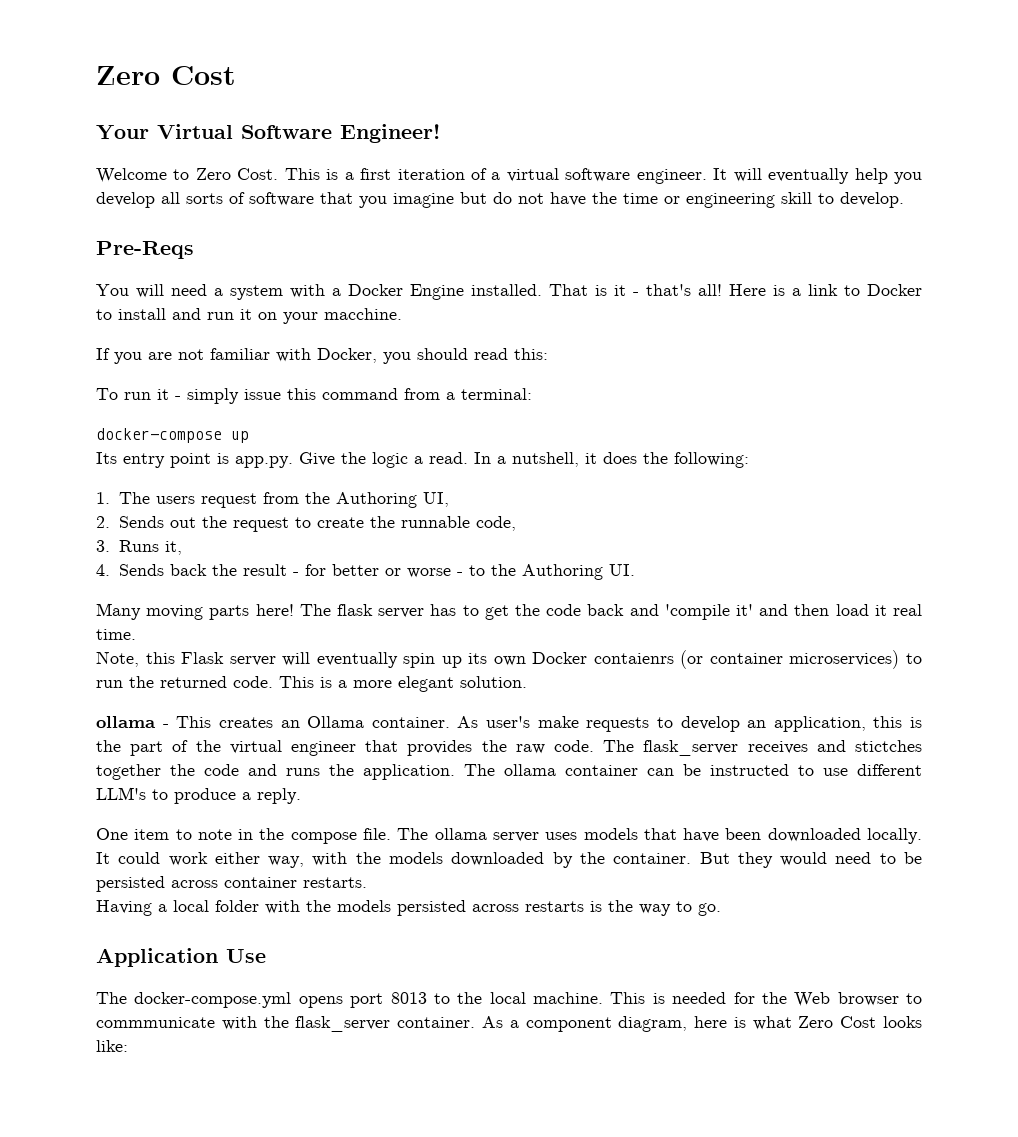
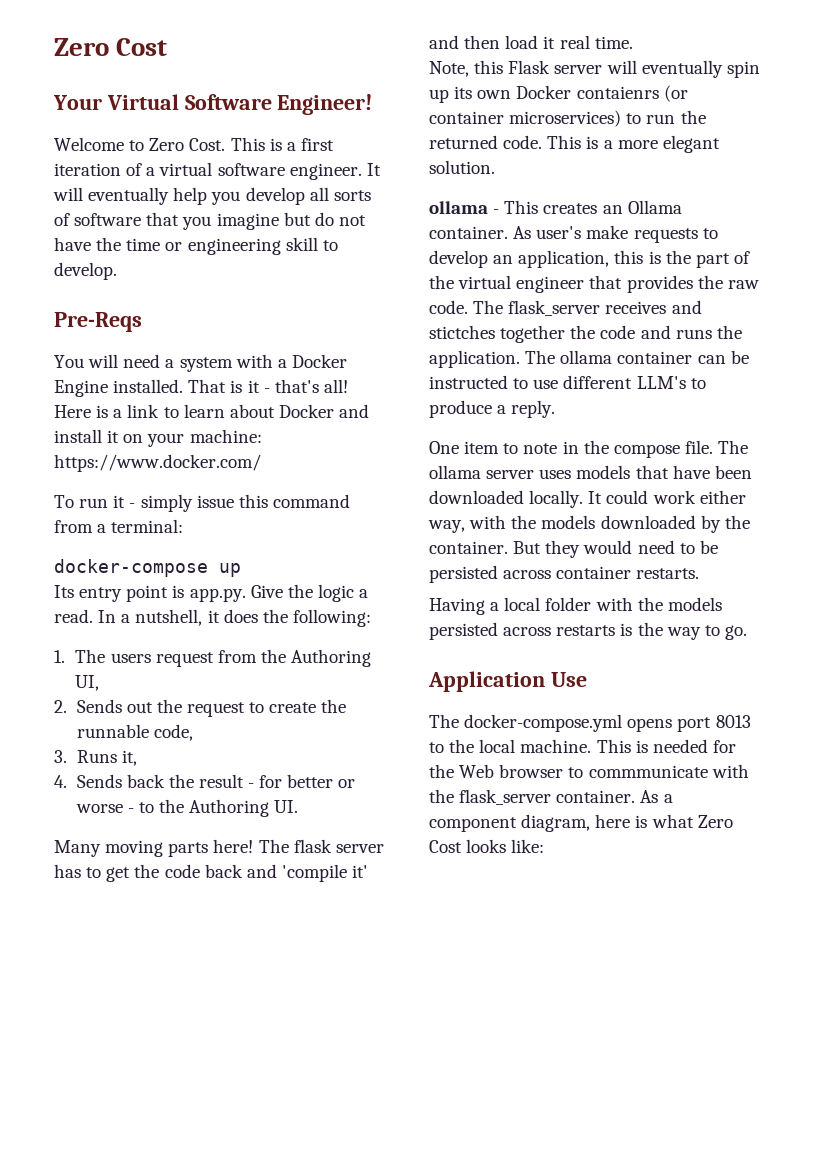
[867,284,922,296] [96,308,402,324] [96,348,548,364] Docker to install and run it on your macchine. // If you are not familiar with Docker, you should read this: -> [183,404,370,418] [54,429,262,447] [54,454,261,472] learn about Docker and install it on your machine: https://www.docker.com/

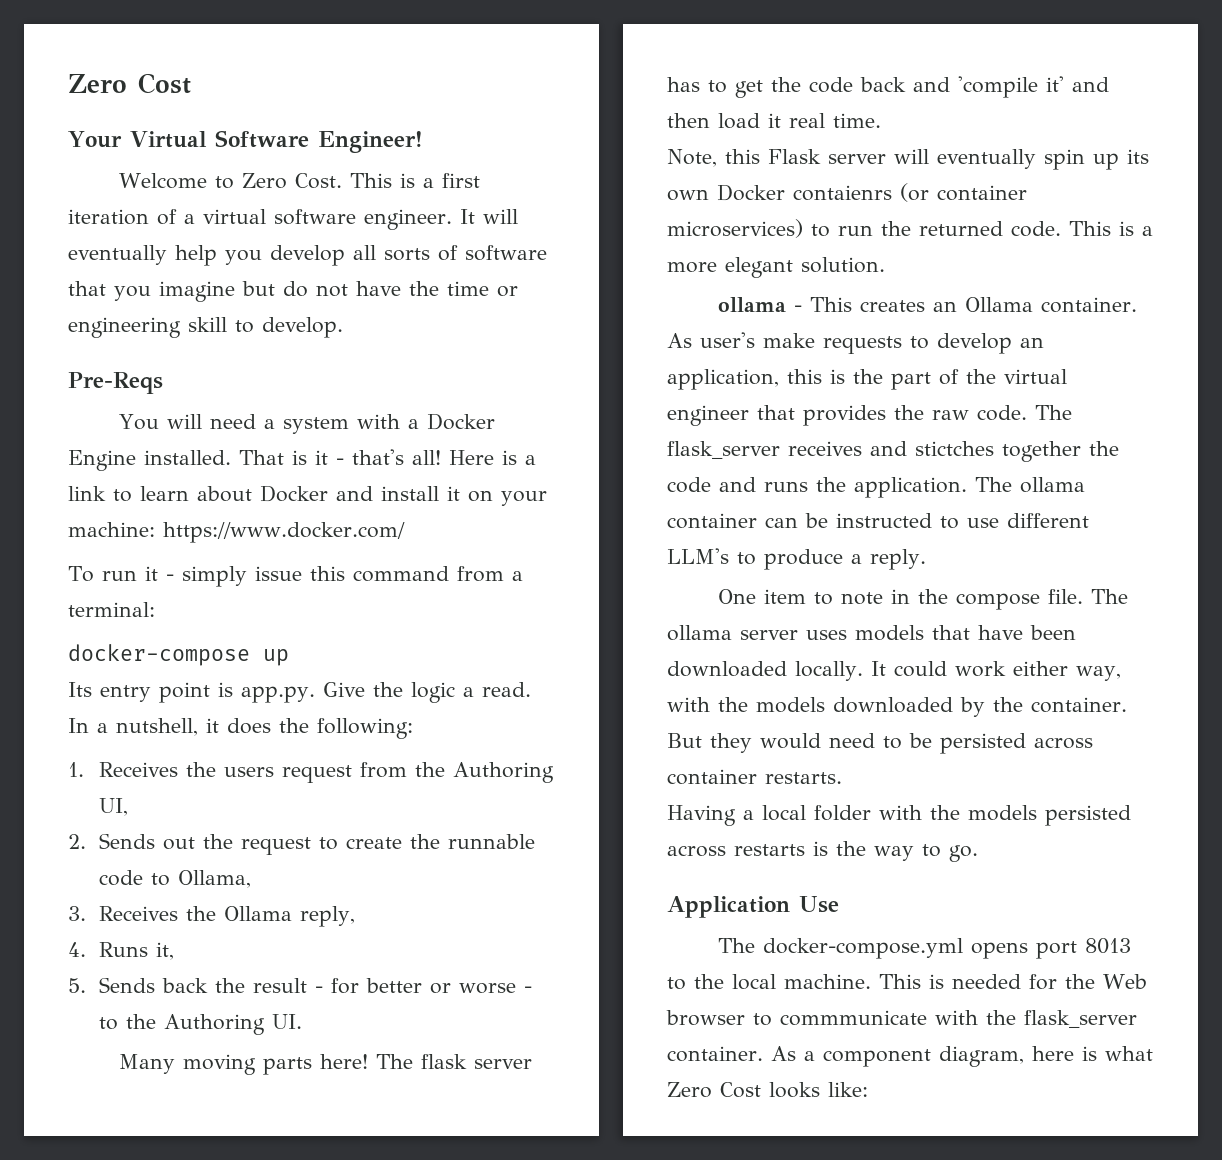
[75,649,106,663] The -> [99,762,217,777] Receives the
[153,724,193,741] [54,750,67,763] code, // 3. -> [99,870,252,888] [68,906,356,927] [68,942,86,957] code to Ollama, // 3. Receives the Ollama reply, // 4.
[54,775,67,788] 4. -> [68,978,86,993] 5.

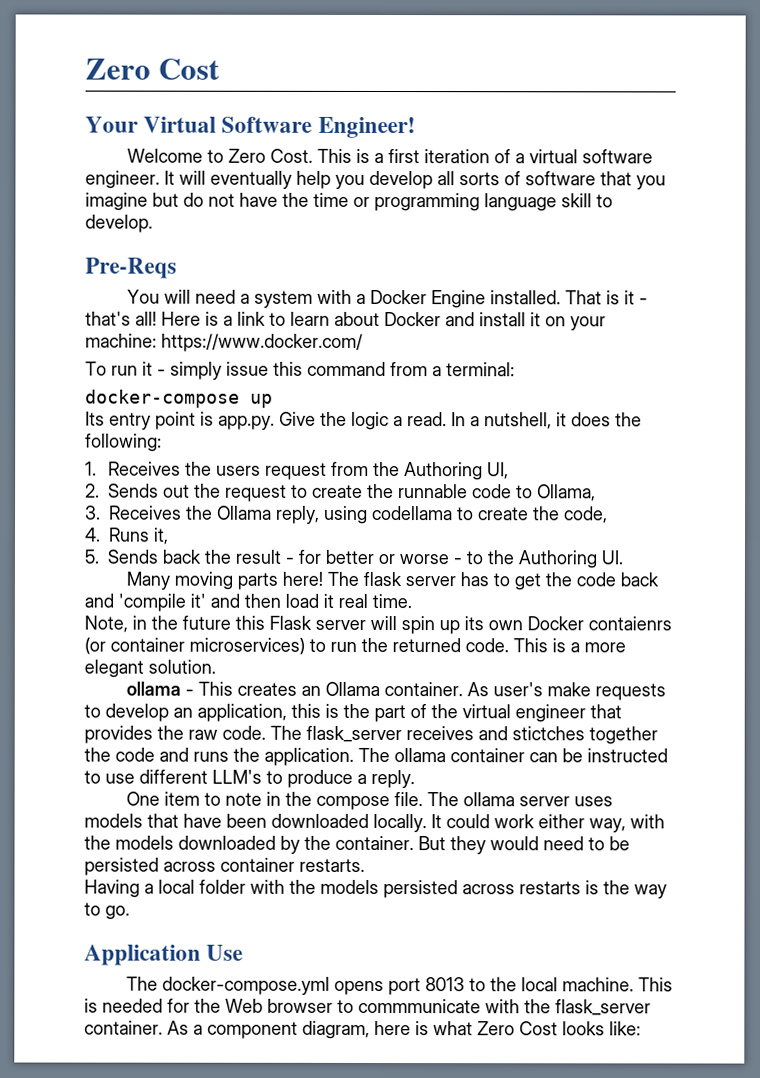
[68,317,181,338] engineering -> [374,192,557,212] programming language
(356, 916) none -> [324,505,608,524] using codellama to create the code,
(717, 158) none -> [132,615,231,630] in the future
[937,149,1036,169] eventually -> (397, 623) none

